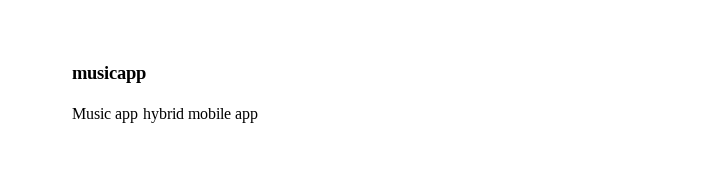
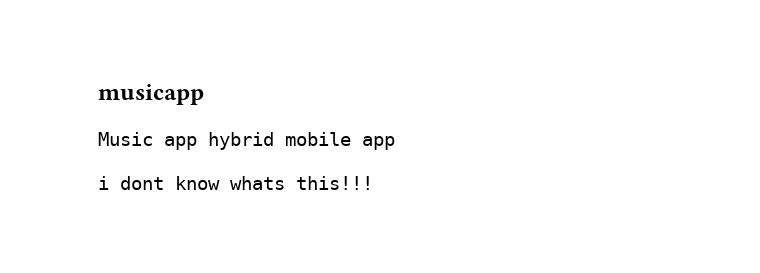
(259, 117) none -> [98,176,373,190] // i dont know whats this!!!

